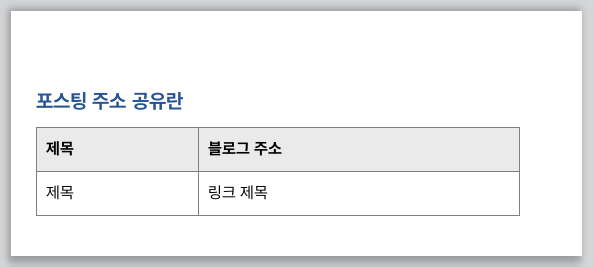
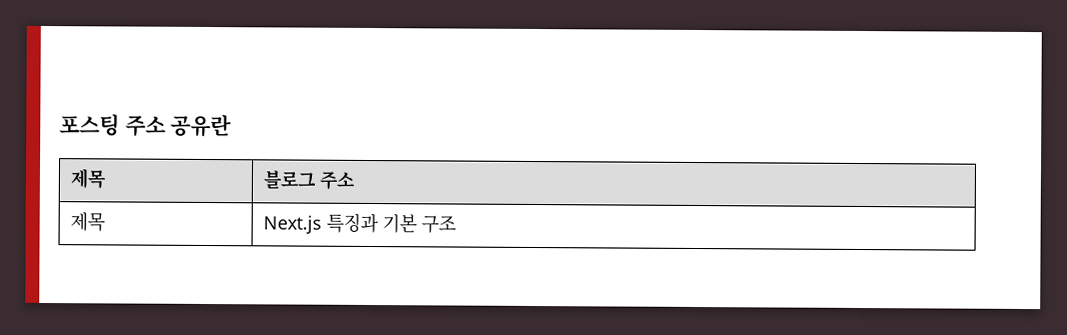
[207,185,269,200] 링크 제목 -> [263,213,457,234] Next.js 특징과 기본 구조

